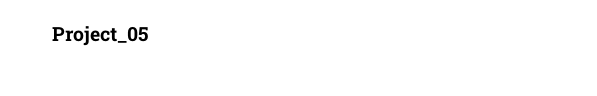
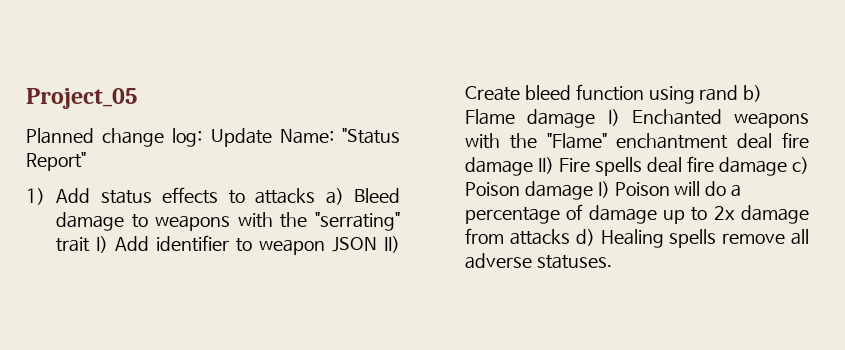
(148, 36) none -> [26,128,400,147] [26,152,86,171] [26,187,400,205] [56,212,400,231] [56,235,400,255] [465,84,763,104] [465,109,809,128] [465,132,809,149] [465,156,809,176] [465,181,742,200] [465,204,810,224] [465,228,809,248] [465,253,612,269] // Planned change log: Update Name: "Status Report" // 1) Add status effects to attacks a) Bleed damage to weapons with the "serrating" trait I) Add identifier to weapon JSON II) Create bleed function using rand b) Flame damage I) Enchanted weapons with the "Flame" enchantment deal fire damage II) Fire spells deal fire damage c) Poison damage I) Poison will do a percentage of damage up to 2x damage from attacks d) Healing spells remove all adverse statuses.

